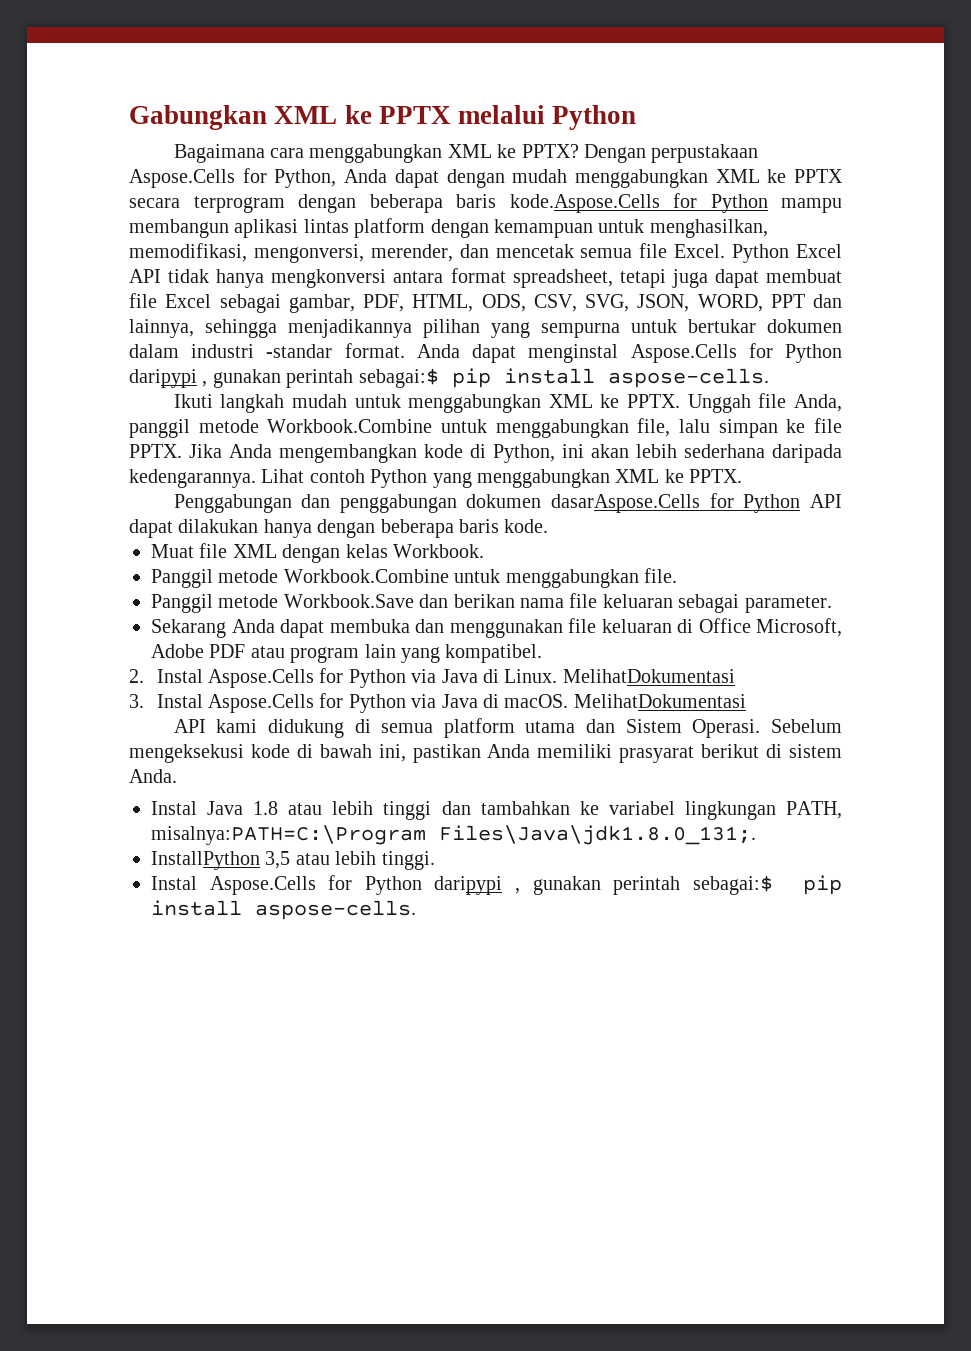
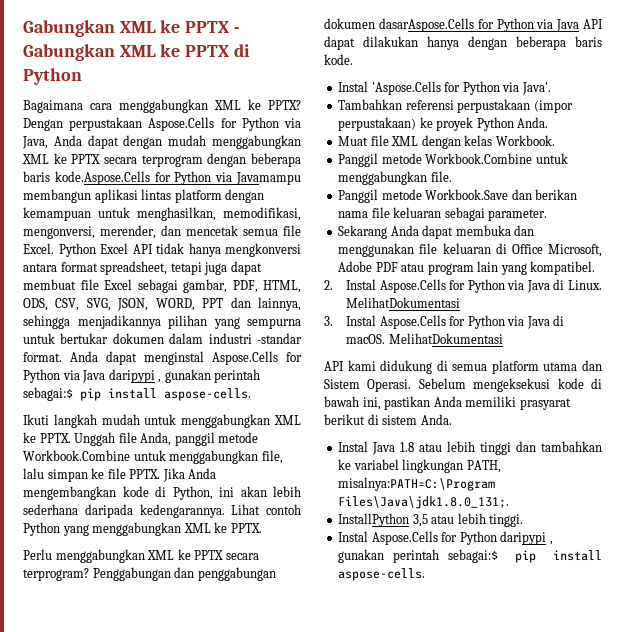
[129,105,546,130] Gabungkan XML ke PPTX melalui -> [23,20,240,37] [23,44,250,61] Gabungkan XML ke PPTX - Gabungkan XML ke PPTX di
[274,169,337,188] Python, -> [241,117,301,131] [22,136,48,149] Python via Java,
[781,198,842,213] mampu -> [215,172,301,185] via Javamampu
(842, 353) none -> [62,370,106,383] via Java
(743, 476) none -> [23,549,259,563] [23,568,89,581] Perlu menggabungkan XML ke PPTX secara terprogram?
(801, 503) none -> [536,19,580,32] via Java
(549, 526) none -> [338,81,551,95] [338,99,573,113] [338,117,549,131] // Instal 'Aspose.Cells for Python via Java'. // Tambahkan referensi perpustakaan (impor perpustakaan) ke proyek Python Anda.

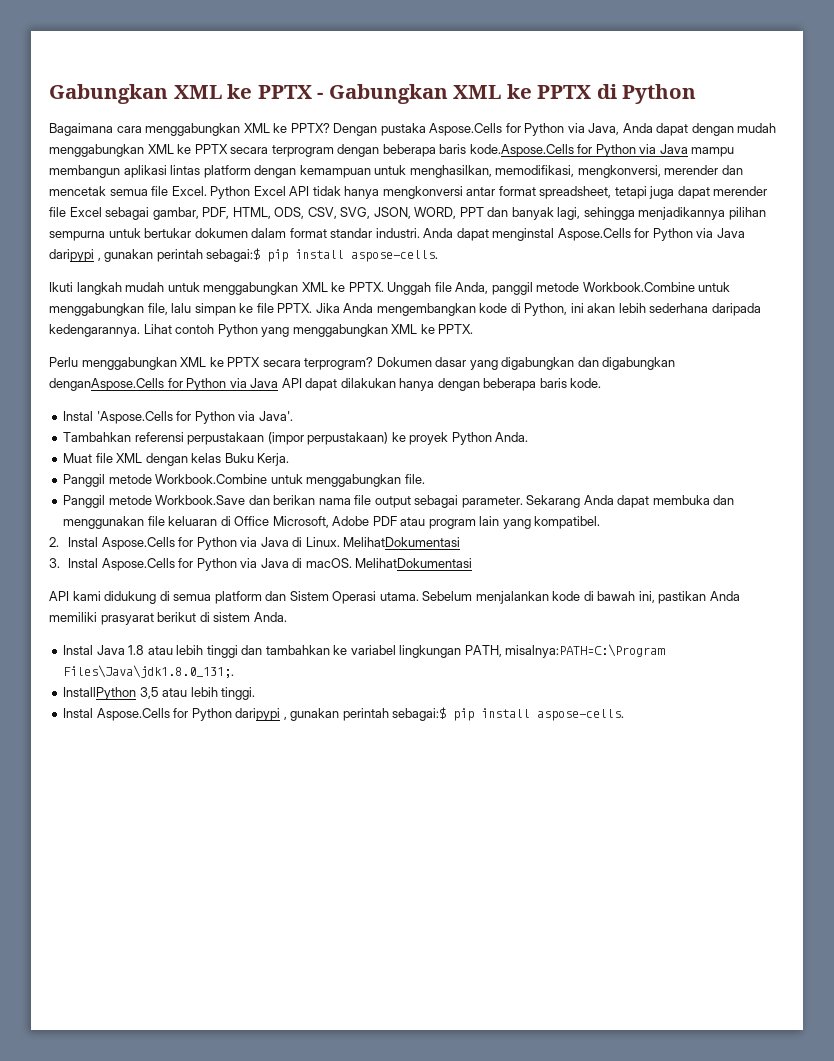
[69,117,143,131] perpustakaan -> [380,123,426,136] pustaka
[236,172,301,185] Javamampu -> [659,144,735,157] Java mampu
[23,225,156,239] mengonversi, merender, -> [577,165,719,178] mengkonversi, merender
[23,263,57,272] antara -> [466,187,496,196] antar
[23,279,76,290] membuat -> [713,186,768,196] merender
[258,297,301,311] lainnya, -> [511,207,581,220] banyak lagi,
[213,317,240,329] yang -> (766, 213) none
[208,333,302,344] [23,352,62,362] industri -standar format. -> [289,228,420,238] format standar industri.
[92,567,276,581] [324,18,474,32] Penggabungan dan penggabungan dokumen dasarAspose.Cells -> [376,357,676,370] [49,378,164,391] Dokumen dasar yang digabungkan dan digabungkan denganAspose.Cells
[495,135,555,146] Workbook. -> [224,453,290,466] Buku Kerja.
[393,207,442,218] keluaran -> [374,496,411,508] output
(548, 215) // -> (523, 502) none
[543,362,578,371] utama -> (262, 597) none
[367,378,551,392] Operasi. Sebelum mengeksekusi -> [332,591,549,604] Operasi utama. Sebelum menjalankan

